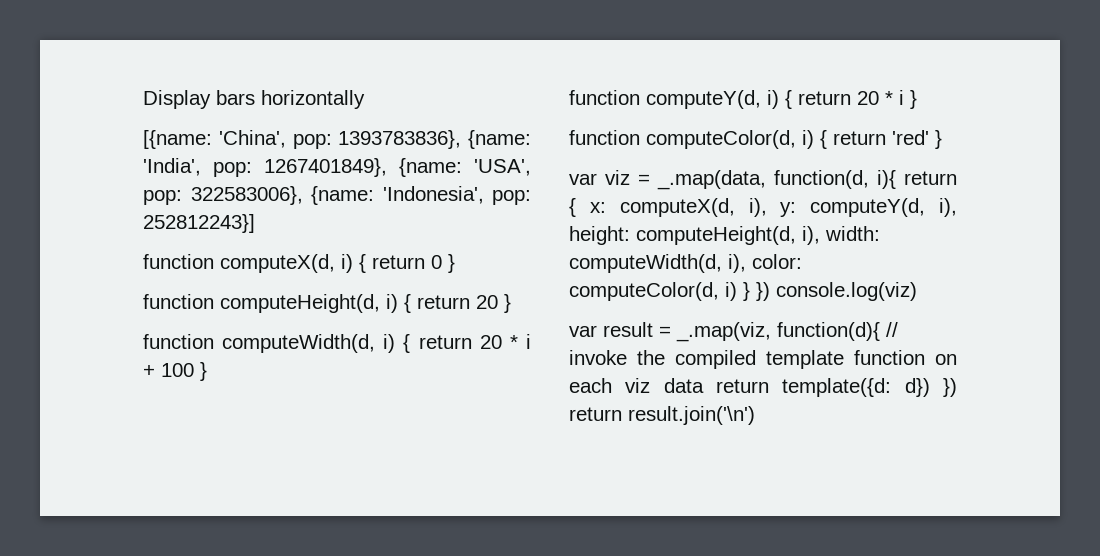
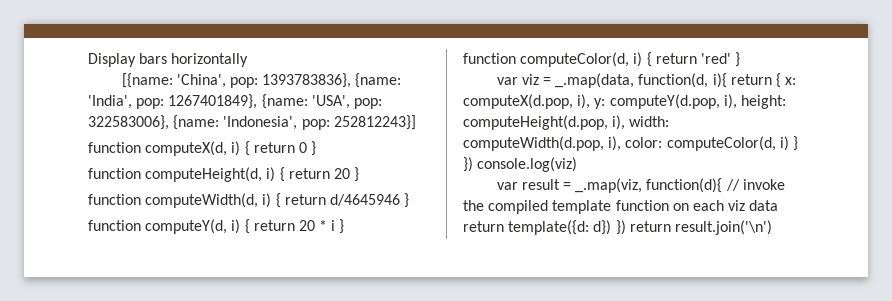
[479,334,532,349] [143,363,194,377] 20 * i + 100 -> [329,194,400,206] d/4645946
[619,198,735,217] computeX(d, -> [463,94,573,109] computeX(d.pop,
[810,198,926,217] computeY(d, -> [609,94,720,109] computeY(d.pop,
[636,226,796,245] computeHeight(d, -> [463,115,608,130] computeHeight(d.pop,
[569,254,722,273] computeWidth(d, -> [463,136,604,151] computeWidth(d.pop,

